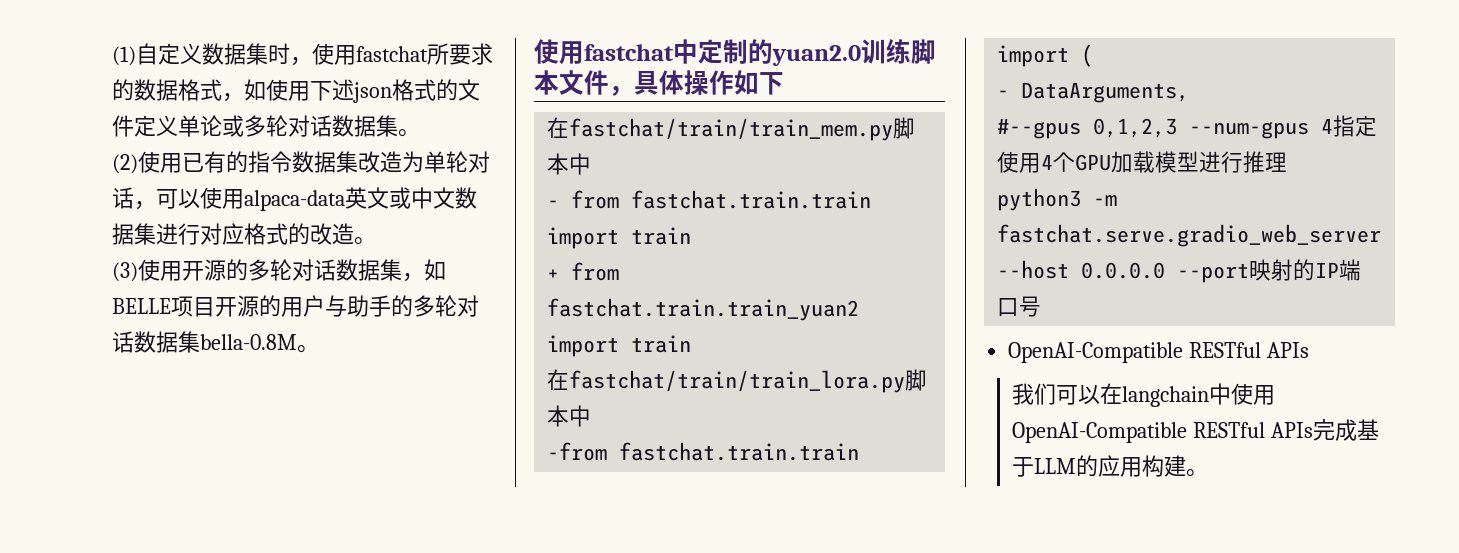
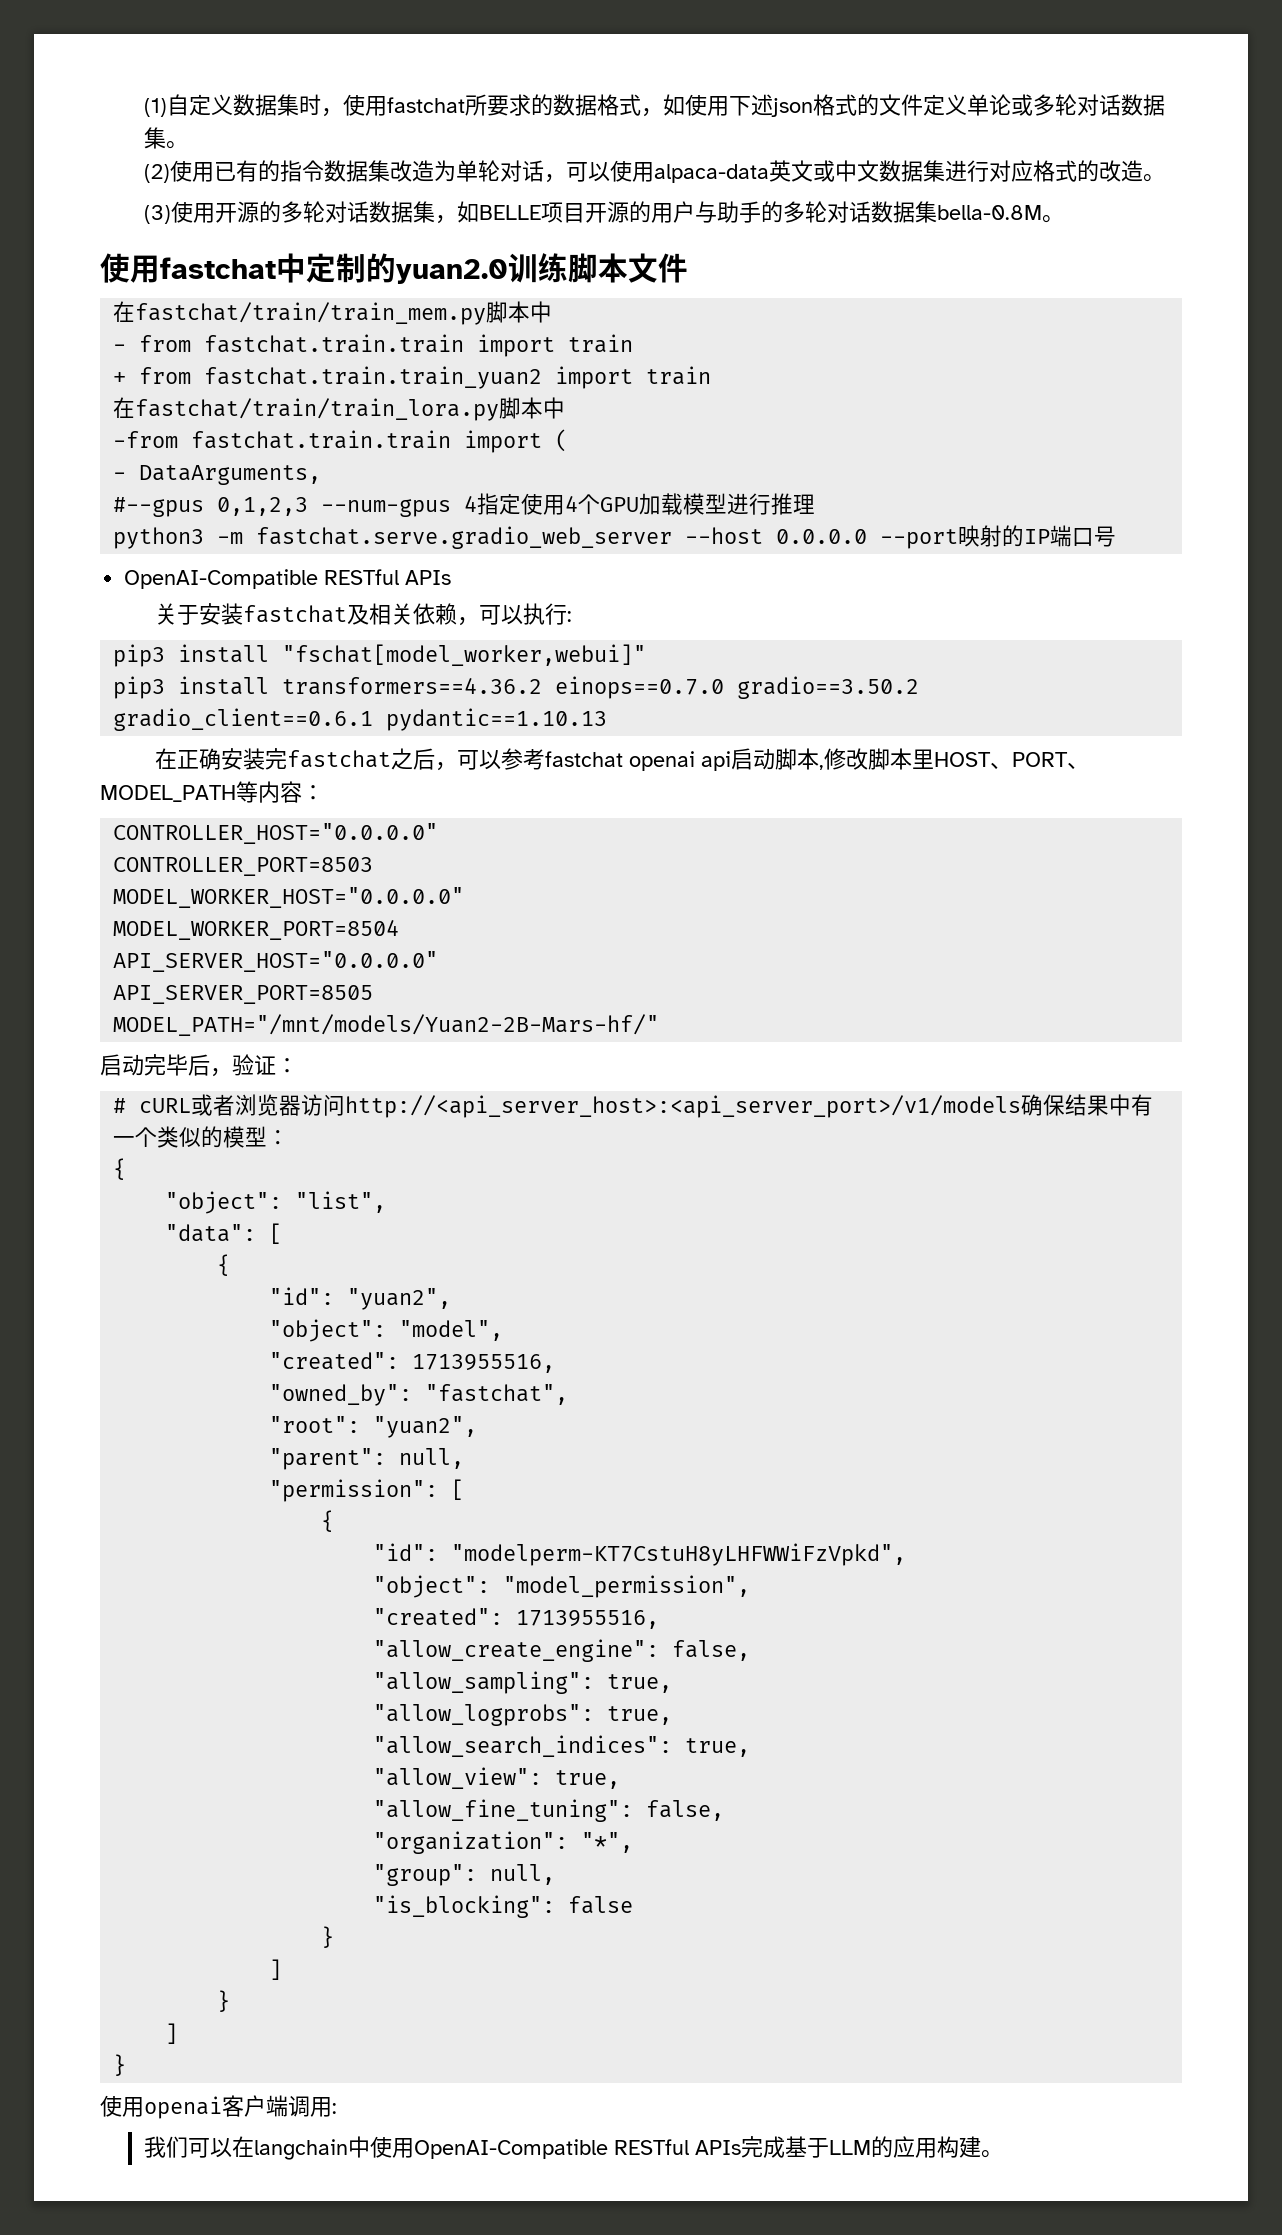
[609,70,784,96] ，具体操作如下 -> (688, 268) none
(1310, 350) none -> [154,603,572,626] [113,644,647,667] [113,676,920,699] [113,708,608,731] [154,748,1089,771] [100,781,324,803] [113,823,439,844] [113,857,374,876] [113,887,465,908] [113,920,400,940] [113,951,439,972] [113,985,374,1004] [113,1014,660,1036] [100,1054,298,1077] [113,1094,1154,1118] [113,1126,290,1148] [113,1158,127,1180] [165,1191,387,1214] [165,1223,283,1244] [217,1254,231,1276] [269,1287,452,1310] [269,1319,504,1342] [269,1352,556,1373] [269,1384,569,1406] [269,1416,478,1438] [269,1448,465,1470] [269,1479,465,1502] [321,1510,335,1532] [373,1543,907,1566] [373,1575,751,1598] [373,1608,660,1629] [373,1639,751,1662] [373,1671,673,1694] [373,1704,673,1726] [373,1735,751,1757] [373,1767,621,1789] [373,1799,725,1822] [373,1831,634,1854] [373,1864,556,1886] [373,1895,634,1918] [321,1926,335,1948] [269,1959,283,1980] [217,1990,231,2012] [165,2023,179,2044] [113,2054,127,2076] [100,2095,337,2119] // 关于安装fastchat及相关依赖，可以执行: // pip3 install "fschat[model_worker,webui]" // pip3 install transformers==4.36.2 einops==0.7.0 gradio==3.50.2 gradio_client==0.6.1 pydantic==1.10.13 // 在正确安装完fastchat之后，可以参考fastchat openai api启动脚本,修改脚本里HOST、PORT、MODEL_PATH等内容： // CONTROLLER_HOST="0.0.0.0" // CONTROLLER_PORT=8503 // MODEL_WORKER_HOST="0.0.0.0" // MODEL_WORKER_PORT=8504 // API_SERVER_HOST="0.0.0.0" // API_SERVER_PORT=8505 // MODEL_PATH="/mnt/models/Yuan2-2B-Mars-hf/" // 启动完毕后，验证： // # cURL或者浏览器访问http://<api_server_host>:<api_server_port>/v1/models确保结果中有一个类似的模型： // { // "object": "list", // "data": [ // { // "id": "yuan2", // "object": "model", // "created": 1713955516, // "owned_by": "fastchat", // "root": "yuan2", // "parent": null, // "permission": [ // { // "id": "modelperm-KT7CstuH8yLHFWWiFzVpkd", // "object": "model_permission", // "created": 1713955516, // "allow_create_engine": false, // "allow_sampling": true, // "allow_logprobs": true, // "allow_search_indices": true, // "allow_view": true, // "allow_fine_tuning": false, // "organization": "*", // "group": null, // "is_blocking": false // } // ] // } // ] // } // 使用openai客户端调用:

